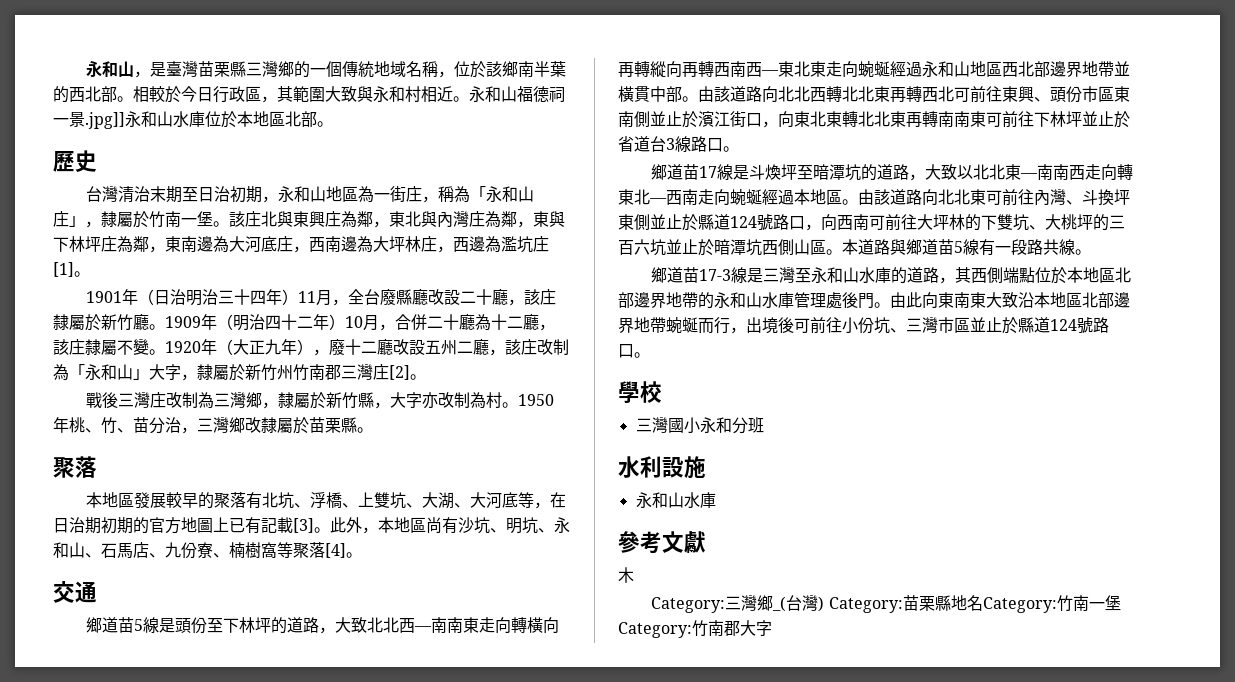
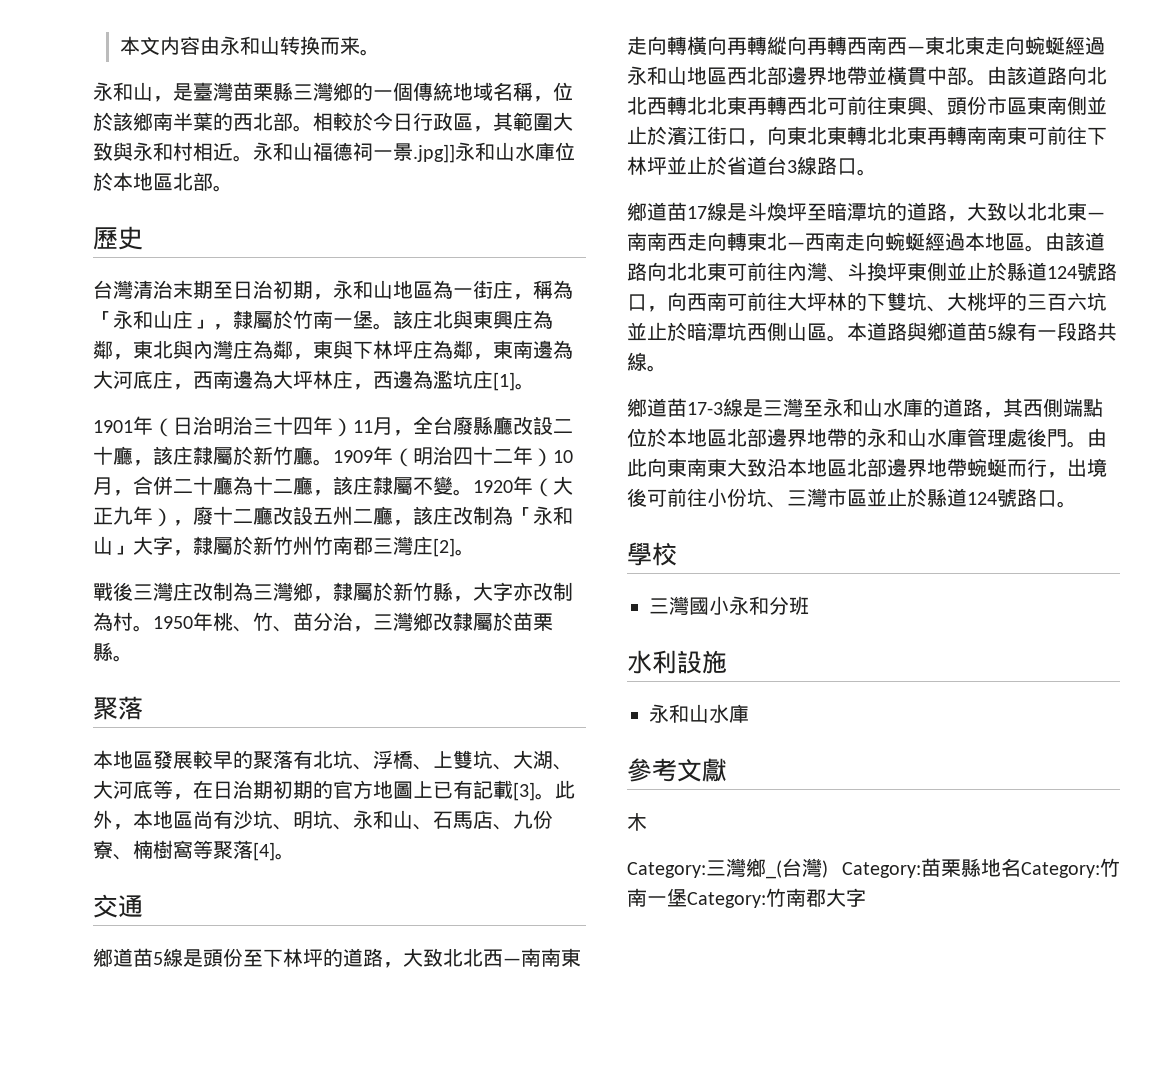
(86, 69) none -> [120,36,381,56] 本文内容由永和山转换而来。 //

